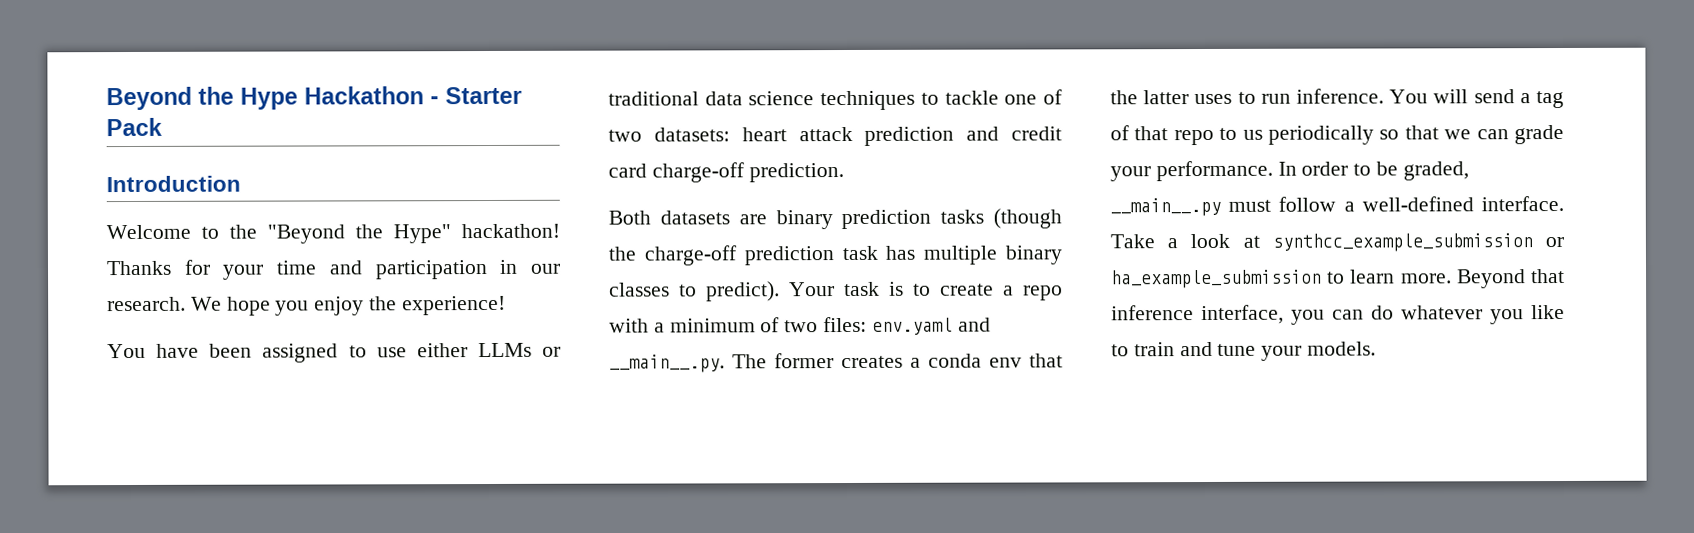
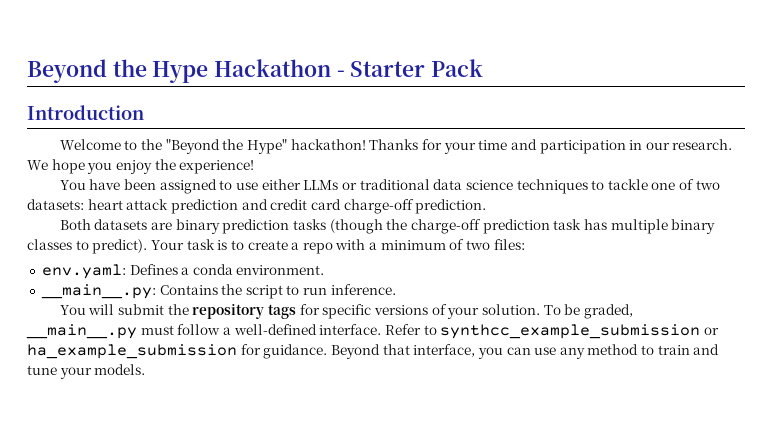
[871,317,991,335] [609,353,1063,373] [1110,90,1233,105] env.yaml and __main__.py. The former creates a conda env that the latter uses -> [41,264,325,279] [40,284,283,299] // env.yaml: Defines a conda environment. // __main__.py: Contains the script
(1384, 96) none -> (396, 289) //
[1473,89,1564,109] [1110,124,1564,146] [1110,160,1372,182] send a tag of that repo to us periodically so that we can grade your performance. In order to -> [118,304,561,319] submit the repository tags for specific versions of your solution. To
[1110,233,1564,252] [1111,269,1452,289] Take a look at synthcc_example_submission or ha_example_submission to learn more. -> [384,324,719,339] [27,344,328,359] Refer to synthcc_example_submission or ha_example_submission for guidance.
[1111,305,1194,321] inference -> (410, 349) none
[1371,304,1565,325] do whatever you like -> [534,344,639,359] use any method

